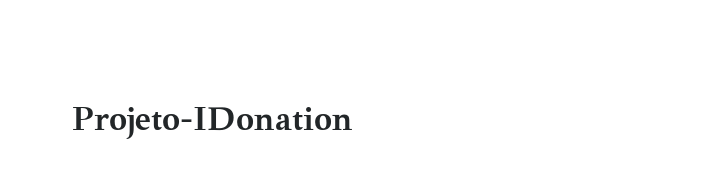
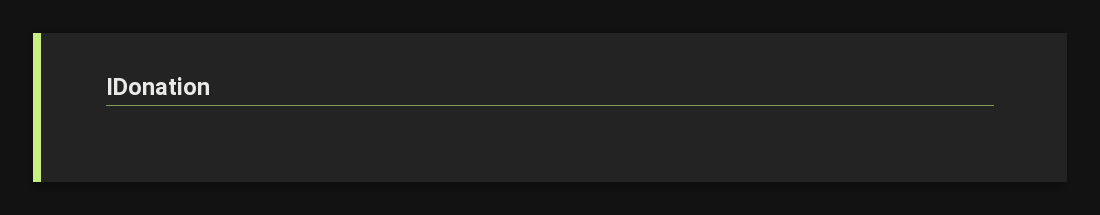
[72,107,353,139] Projeto-IDonation -> [106,77,210,95] IDonation

